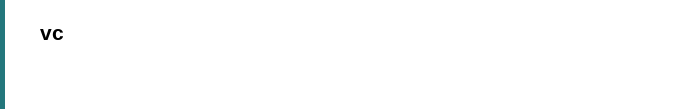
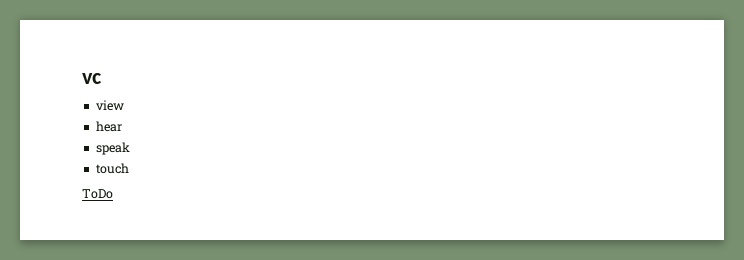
(64, 34) none -> [95,100,124,111] [95,121,122,132] [95,142,130,155] [95,163,129,174] [82,189,113,199] // view // hear // speak // touch // ToDo

